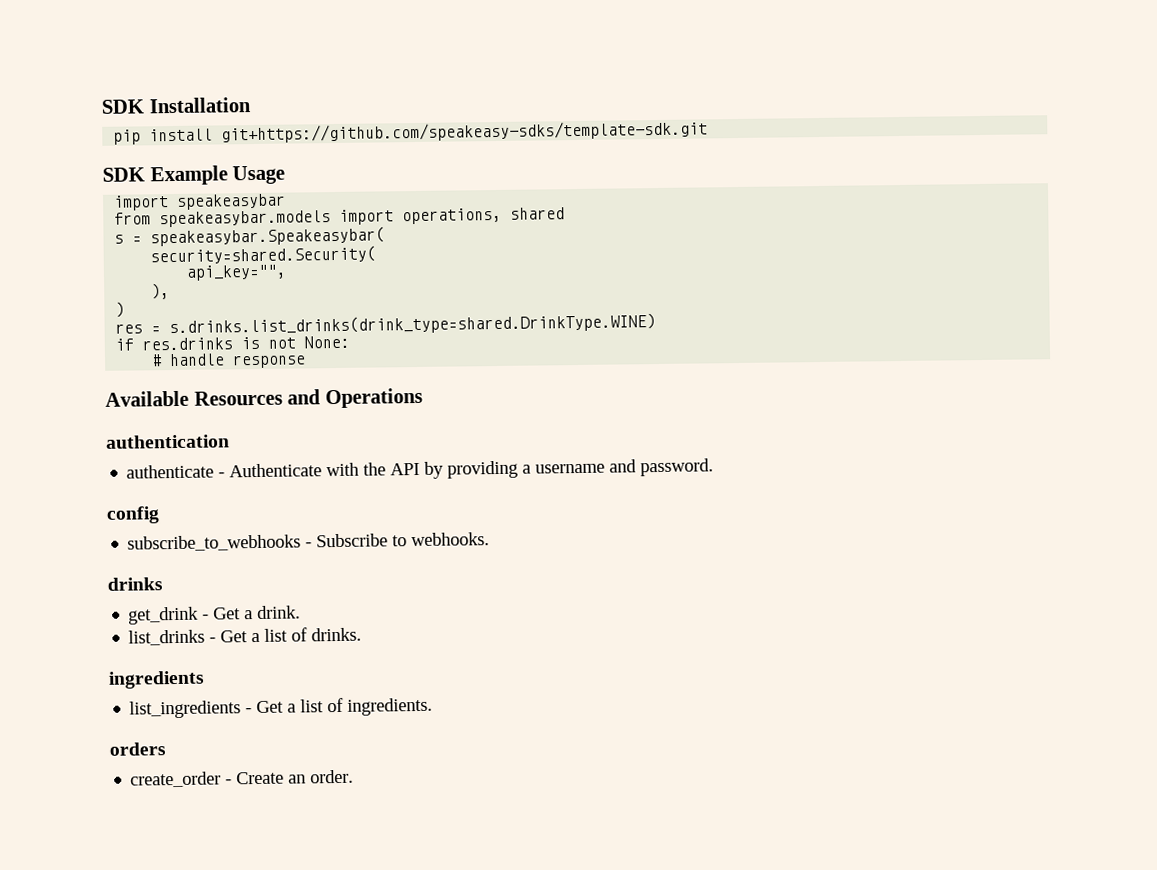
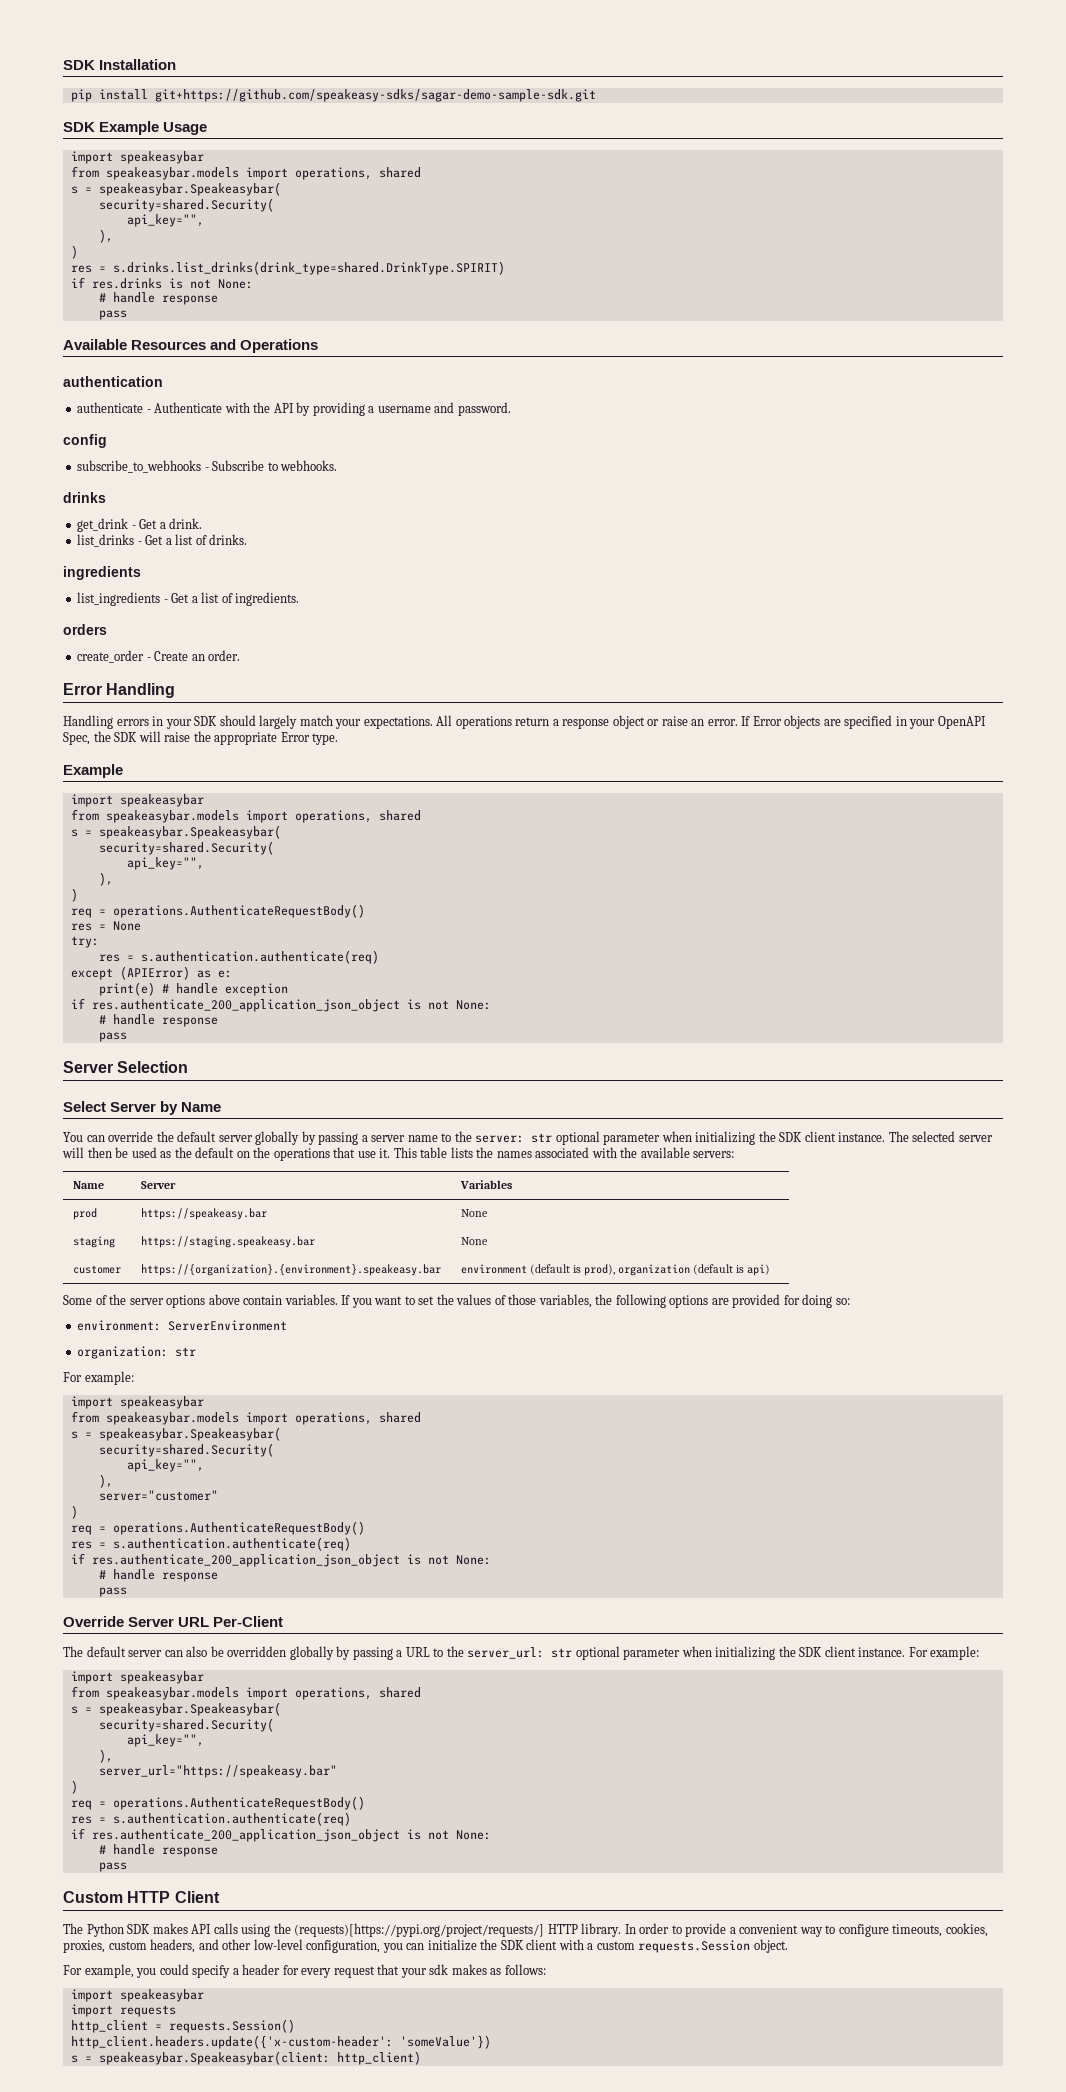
[221,120,709,144] git+https://github.com/speakeasy-sdks/template-sdk.git -> [154,89,596,102] git+https://github.com/speakeasy-sdks/sagar-demo-sample-sdk.git
[169,313,657,337] s.drinks.list_drinks(drink_type=shared.DrinkType.WINE) -> [112,261,505,275] s.drinks.list_drinks(drink_type=shared.DrinkType.SPIRIT)
(307, 361) none -> [98,310,127,320] // pass
(355, 776) none -> [63,683,176,698] [63,715,986,729] [63,731,339,745] [63,764,123,778] [70,794,204,807] [70,809,421,823] [70,825,281,839] [98,841,274,855] [126,857,204,870] [98,872,113,886] [70,888,78,902] [70,904,365,918] [70,921,141,931] [70,936,99,948] [98,950,379,964] [70,966,232,980] [98,982,288,996] [70,998,491,1012] [98,1014,218,1027] [98,1032,127,1042] [63,1061,189,1073] [63,1101,222,1115] [63,1131,993,1145] [62,1147,735,1161] [72,1181,104,1189] [140,1181,176,1189] [459,1180,512,1189] [72,1208,97,1220] [140,1208,267,1220] [460,1209,488,1217] [72,1236,115,1248] [140,1236,315,1248] [460,1237,488,1245] [72,1265,121,1274] [140,1264,441,1276] [460,1264,771,1276] [63,1294,850,1308] [77,1320,288,1331] [77,1346,197,1359] [63,1371,134,1385] [70,1396,204,1409] [70,1411,421,1425] [70,1427,281,1441] [98,1443,274,1457] [126,1459,204,1472] [98,1474,113,1488] [98,1490,218,1501] [70,1505,78,1519] [70,1521,365,1535] [70,1537,351,1551] [70,1553,491,1567] [98,1569,218,1582] [98,1587,127,1597] [63,1616,284,1627] [63,1646,980,1660] [70,1671,204,1684] [70,1686,421,1700] [70,1702,281,1716] [98,1718,274,1732] [126,1734,204,1747] [98,1749,113,1763] [98,1765,337,1778] [70,1780,78,1794] [70,1796,365,1810] [70,1812,351,1826] [70,1828,491,1842] [98,1844,218,1857] [98,1862,127,1872] [63,1891,220,1903] [63,1923,988,1937] [63,1939,788,1953] [63,1964,546,1978] [70,1989,204,2002] [70,2004,176,2017] [70,2019,295,2033] [70,2035,491,2049] [70,2051,421,2065] // Error Handling // Handling errors in your SDK should largely match your expectations. All operations return a response object or raise an error. If Error objects are specified in your OpenAPI Spec, the SDK will raise the appropriate Error type. // Example // import speakeasybar // from speakeasybar.models import operations, shared // s = speakeasybar.Speakeasybar( // security=shared.Security( // api_key="", // ), // ) // req = operations.AuthenticateRequestBody() // res = None // try: // res = s.authentication.authenticate(req) // except (APIError) as e: // print(e) # handle exception // if res.authenticate_200_application_json_object is not None: // # handle response // pass // Server Selection // Select Server by Name // You can override the default server globally by passing a server name to the server: str optional parameter when initializing the SDK client instance. The selected server will then be used as the default on the operations that use it. This table lists the names associated with the available servers: // Name | Server | Variables // prod | https://speakeasy.bar | None // staging | https://staging.speakeasy.bar | None // customer | https://{organization}.{environment}.speakeasy.bar | environment (default is prod), organization (default is api) // Some of the server options above contain variables. If you want to set the values of those variables, the following options are provided for doing so: // environment: ServerEnvironment // organization: str // For example: // import speakeasybar // from speakeasybar.models import operations, shared // s = speakeasybar.Speakeasybar( // security=shared.Security( // api_key="", // ), // server="customer" // ) // req = operations.AuthenticateRequestBody() // res = s.authentication.authenticate(req) // if res.authenticate_200_application_json_object is not None: // # handle response // pass // Override Server URL Per-Client // The default server can also be overridden globally by passing a URL to the server_url: str optional parameter when initializing the SDK client instance. For example: // import speakeasybar // from speakeasybar.models import operations, shared // s = speakeasybar.Speakeasybar( // security=shared.Security( // api_key="", // ), // server_url="https://speakeasy.bar" // ) // req = operations.AuthenticateRequestBody() // res = s.authentication.authenticate(req) // if res.authenticate_200_application_json_object is not None: // # handle response // pass // Custom HTTP Client // The Python SDK makes API calls using the (requests)[https://pypi.org/project/requests/] HTTP library. In order to provide a convenient way to configure timeouts, cookies, proxies, custom headers, and other low-level configuration, you can initialize the SDK client with a custom requests.Session object. // For example, you could specify a header for every request that your sdk makes as follows: // import speakeasybar // import requests // http_client = requests.Session() // http_client.headers.update({'x-custom-header': 'someValue'}) // s = speakeasybar.Speakeasybar(client: http_client)

